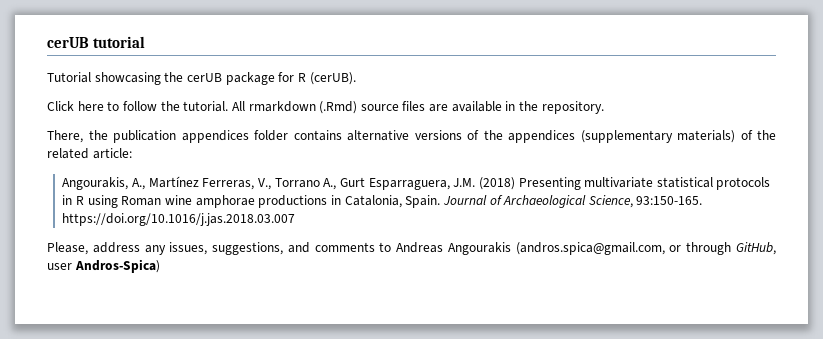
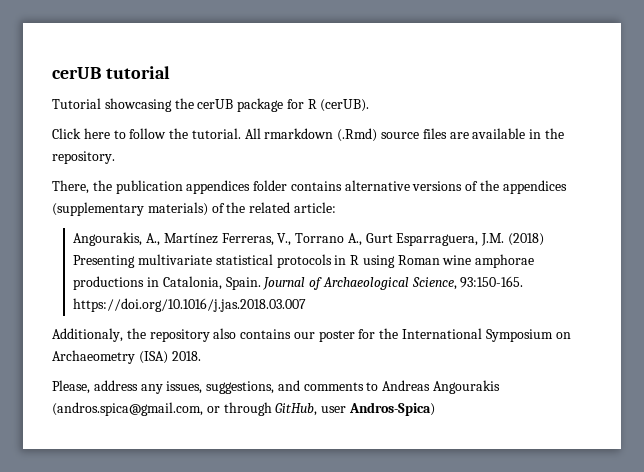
(296, 219) none -> [52,328,571,342] [52,350,201,364] // Additionaly, the repository also contains our poster for the International Symposium on Archaeometry (ISA) 2018.

